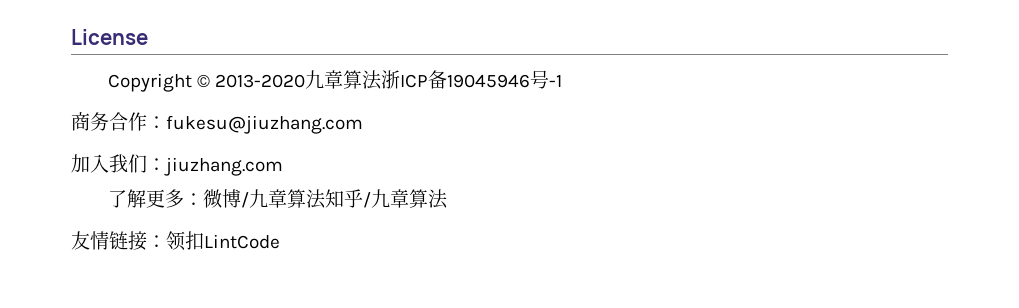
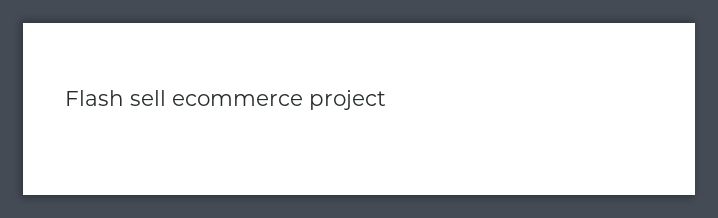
[71,29,148,45] [107,70,562,92] [71,112,363,134] [71,154,283,176] [107,189,448,209] [71,231,280,251] License // Copyright © 2013-2020九章算法浙ICP备19045946号-1 // 商务合作：fukesu@jiuzhang.com // 加入我们：jiuzhang.com // 了解更多：微博/九章算法知乎/九章算法 // 友情链接：领扣LintCode -> [65,90,386,110] Flash sell ecommerce project

